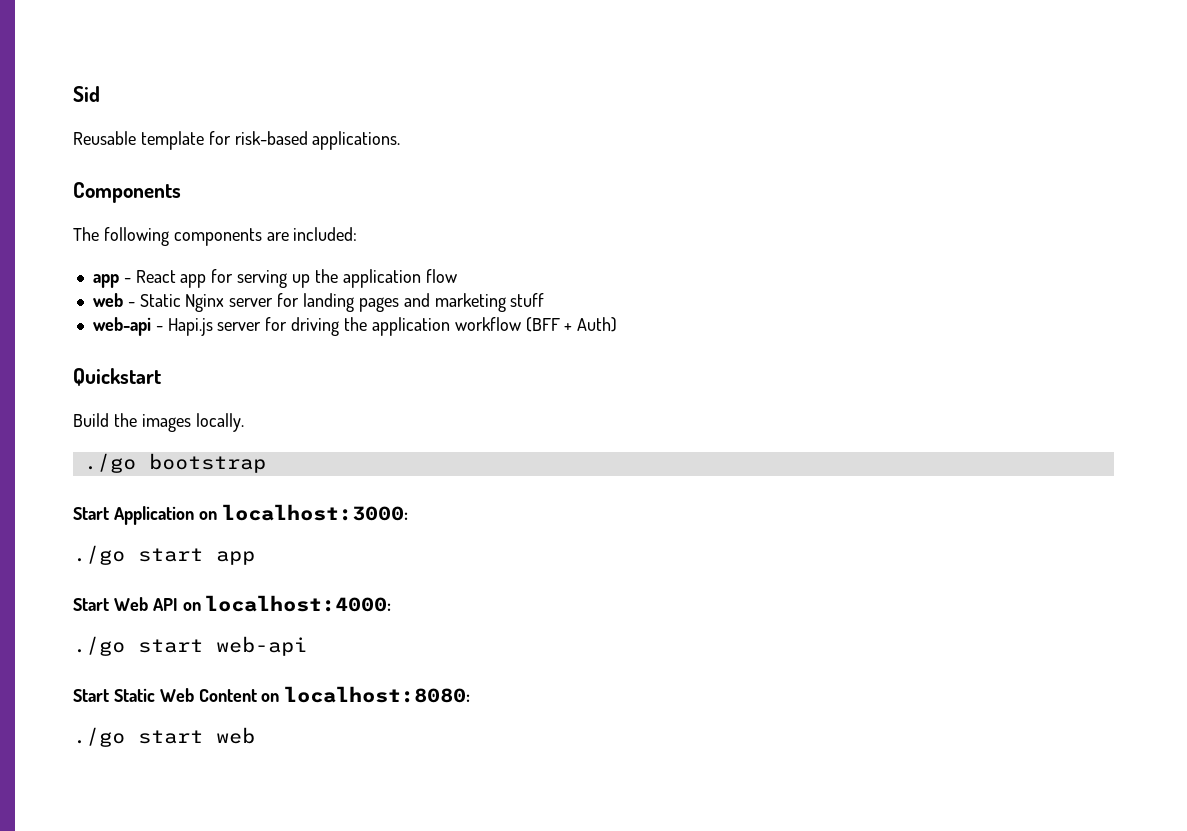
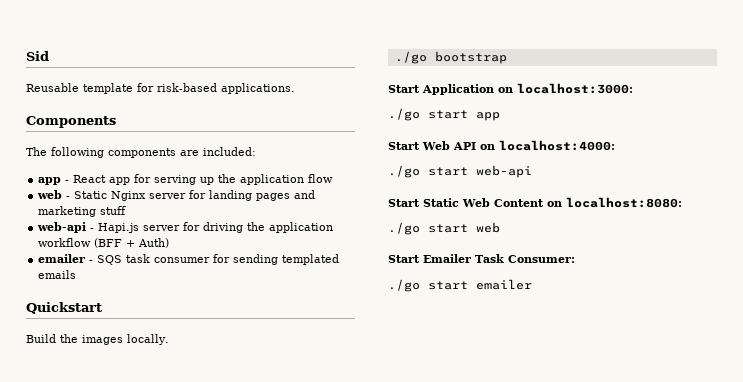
(618, 324) none -> [38,254,340,265] [38,270,77,279] // emailer - SQS task consumer for sending templated emails
(255, 735) none -> [388,254,575,263] [388,279,532,292] // Start Emailer Task Consumer: // ./go start emailer

